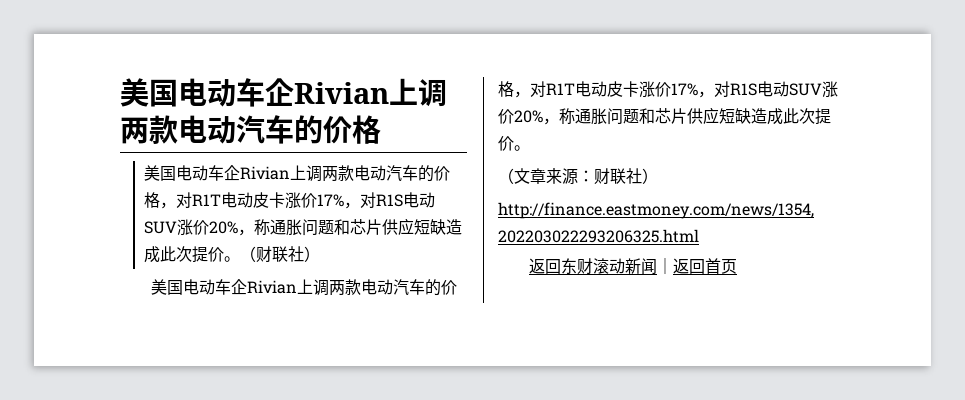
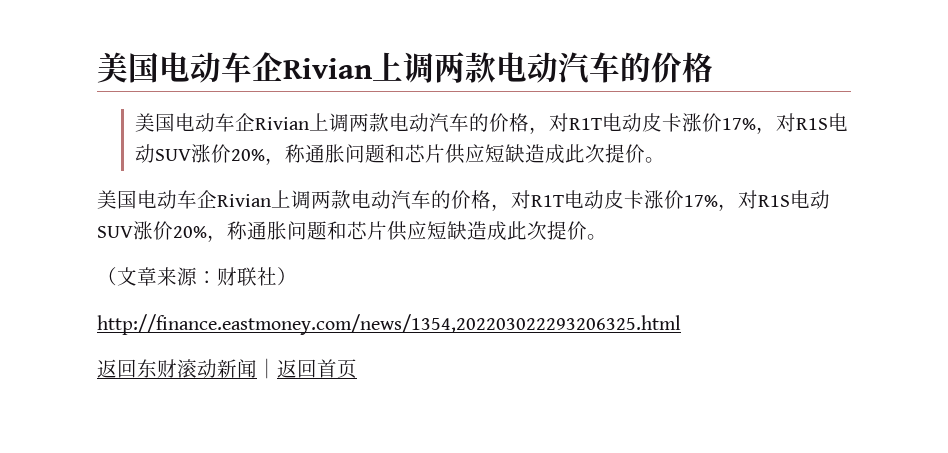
[240,246,321,263] （财联社） -> (666, 160) none

